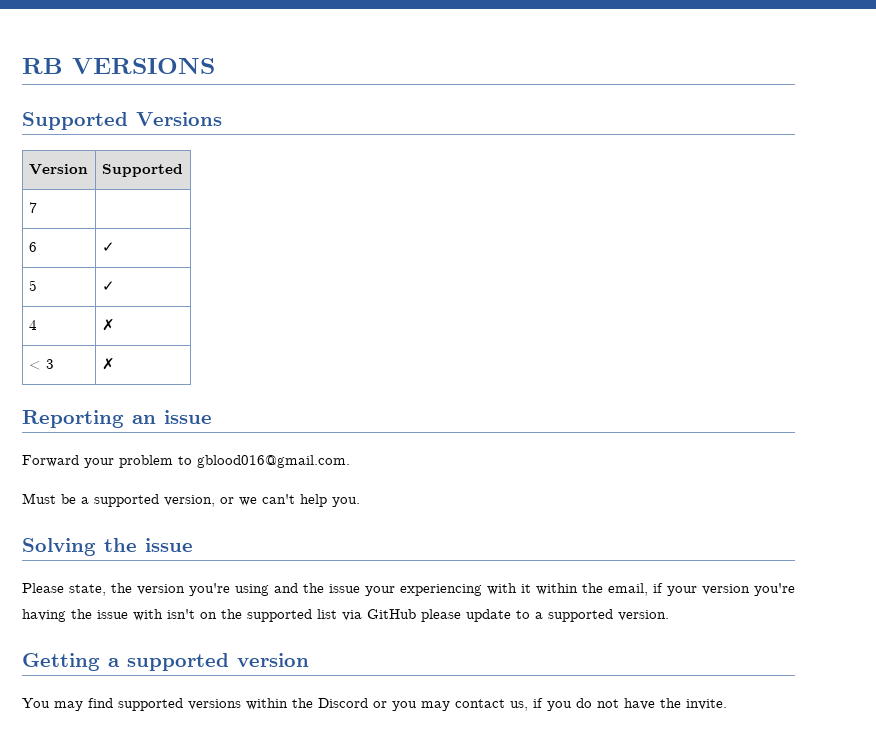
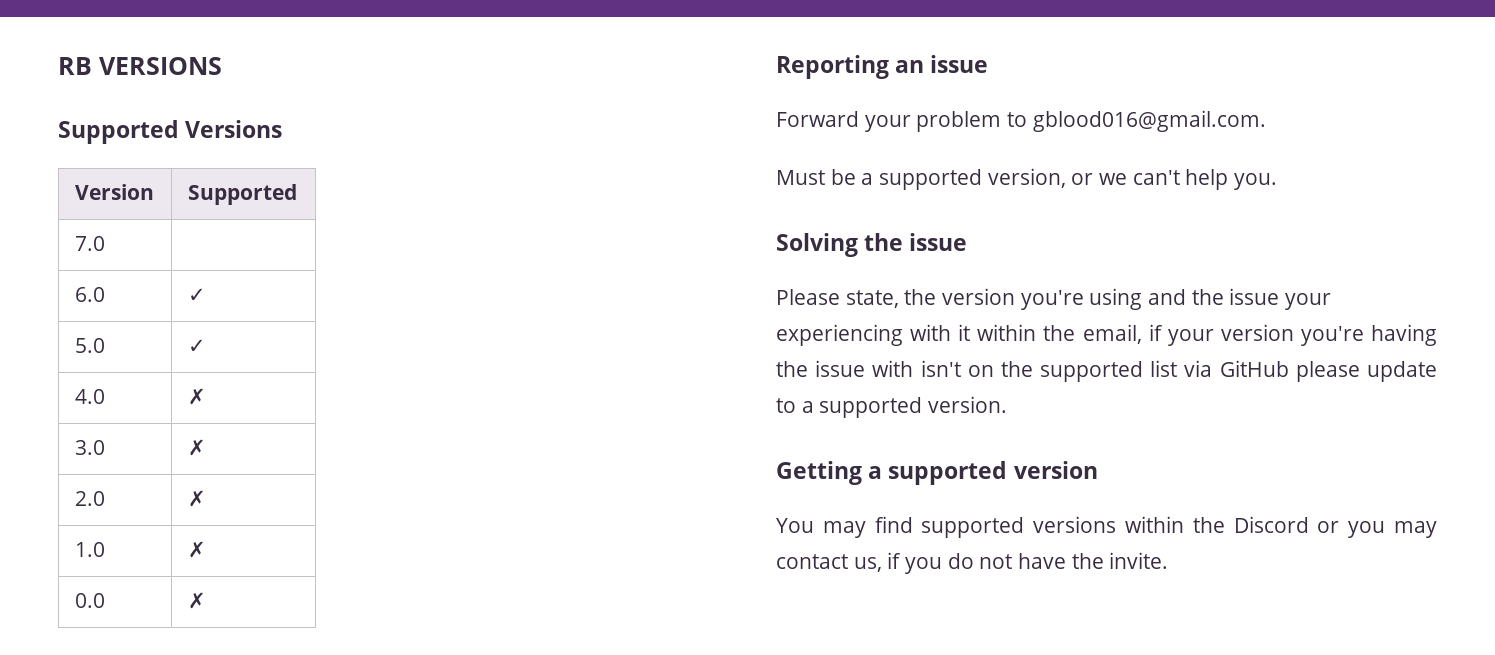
[28,202,37,213] [28,242,37,252] [101,242,115,252] [28,280,37,291] [101,281,115,291] [28,320,37,330] [101,319,115,331] [28,359,54,370] 7 | // 6 | ✓ // 5 | ✓ // 4 | ✗ // < 3 -> [74,236,105,251] [74,287,105,302] [187,288,206,302] [74,338,105,353] [187,339,206,353] [74,389,105,404] [187,388,206,405] [74,440,105,455] [187,439,206,456] [74,491,105,506] [187,490,206,507] [74,542,105,557] [187,541,206,558] [74,593,105,608] 7.0 | // 6.0 | ✓ // 5.0 | ✓ // 4.0 | ✗ // 3.0 | ✗ // 2.0 | ✗ // 1.0 | ✗ // 0.0

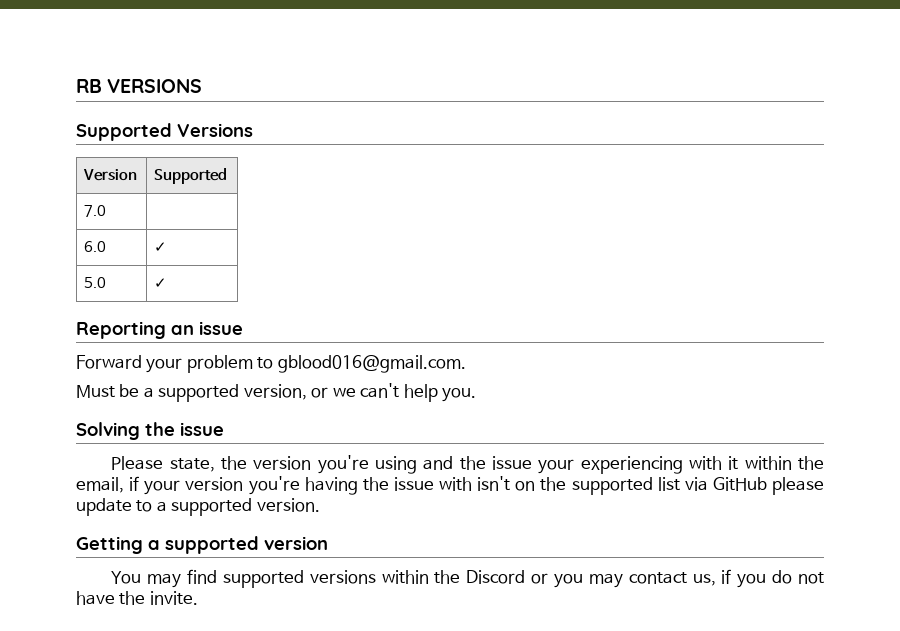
[74,389,105,404] [187,388,206,405] [74,440,105,455] [187,439,206,456] [74,491,105,506] [187,490,206,507] [74,542,105,557] [187,541,206,558] [74,593,105,608] [187,592,206,609] // 4.0 | ✗ // 3.0 | ✗ // 2.0 | ✗ // 1.0 | ✗ // 0.0 | ✗ -> (168, 283) none

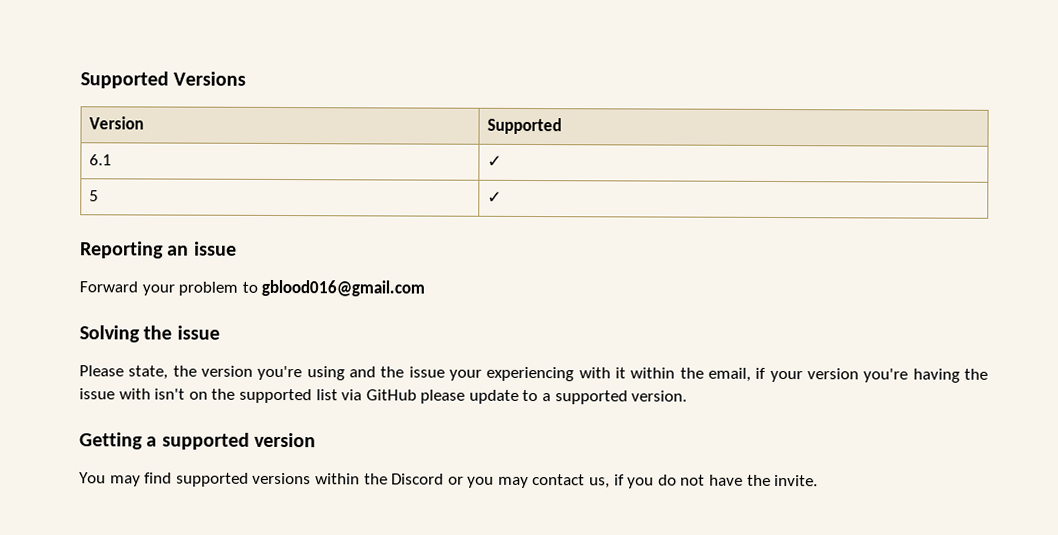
[76,79,203,93] RB VERSIONS // -> (80, 80) none
[84,205,107,217] [84,241,107,252] [154,242,168,252] [84,277,107,288] 7.0 | // 6.0 | ✓ // 5.0 -> [88,154,112,166] [486,155,502,167] [88,190,99,202] 6.1 | ✓ // 5
[277,355,466,373] [76,383,477,402] gblood016@gmail.com. // Must be a supported version, or we can't help you. -> [261,279,426,297] gblood016@gmail.com

